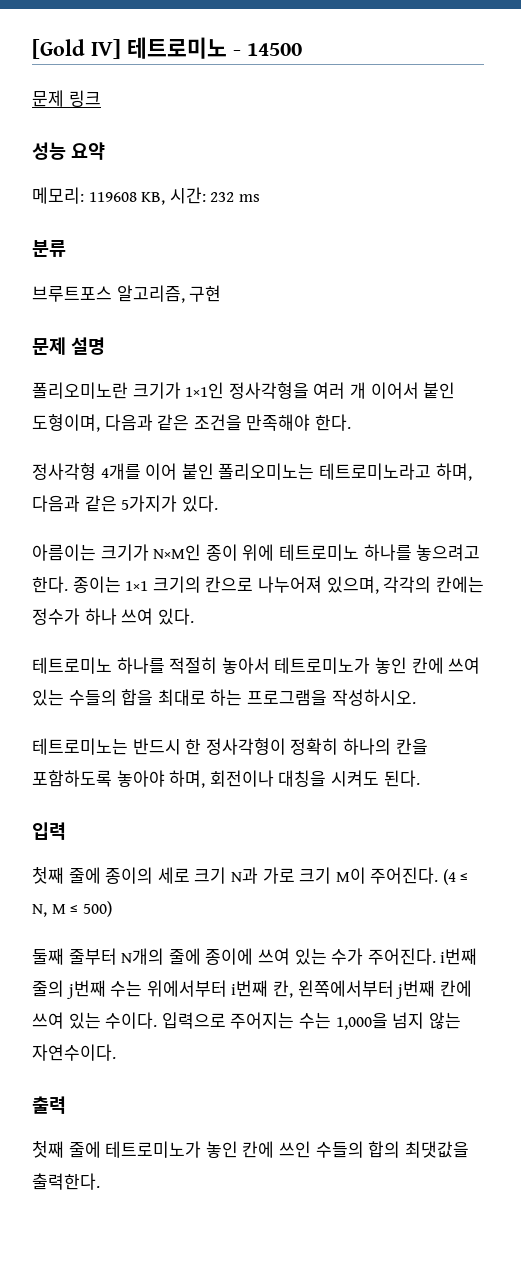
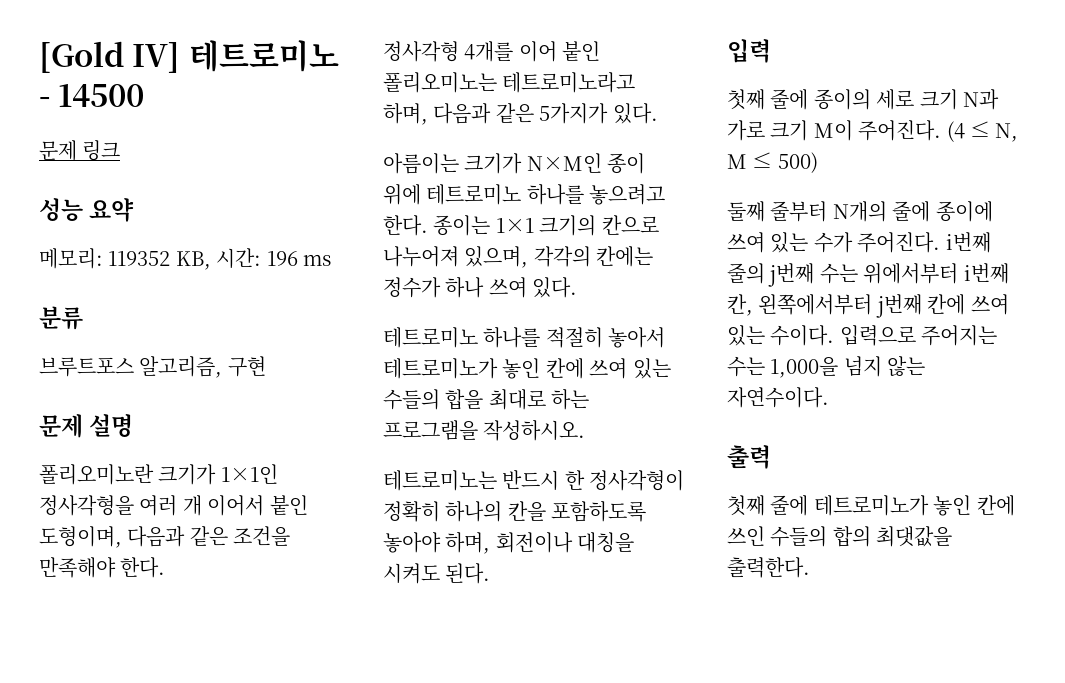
[88,192,137,202] 119608 -> [108,251,171,266] 119352
[210,192,235,202] 232 -> [266,251,298,266] 196

